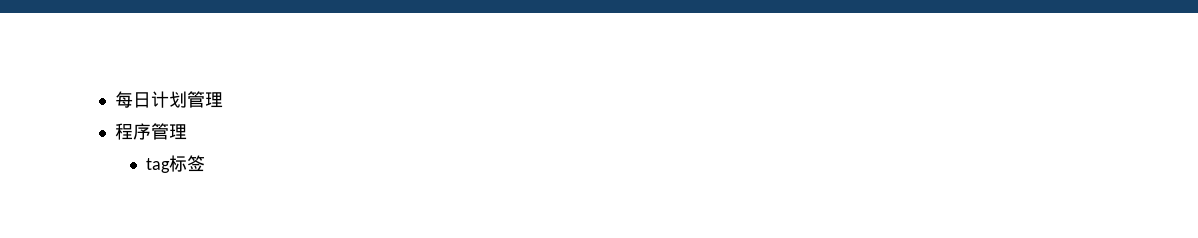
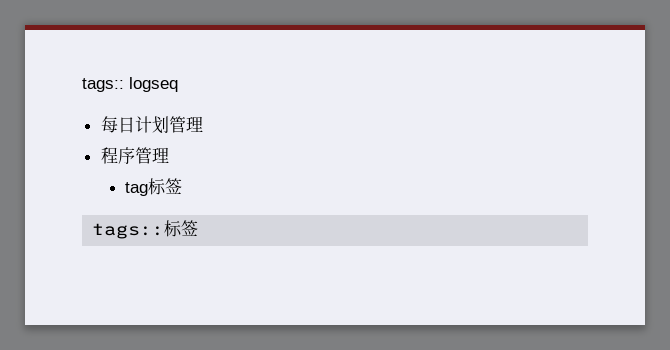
(114, 99) none -> [82,77,178,92] tags:: logseq //
(206, 163) none -> [92,220,199,239] // tags::标签

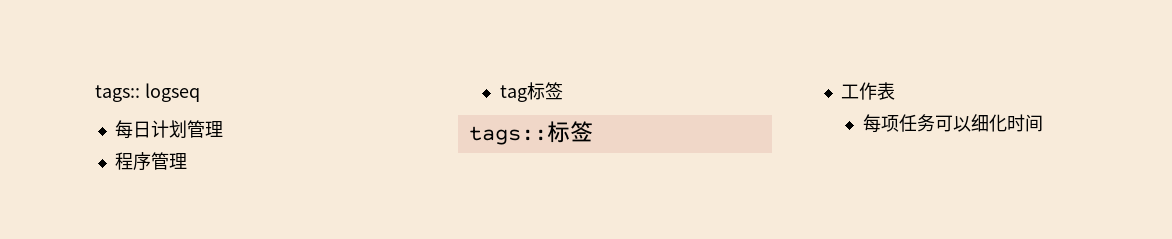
(199, 228) none -> [840,82,895,100] [862,114,1043,133] // 工作表 // 每项任务可以细化时间

